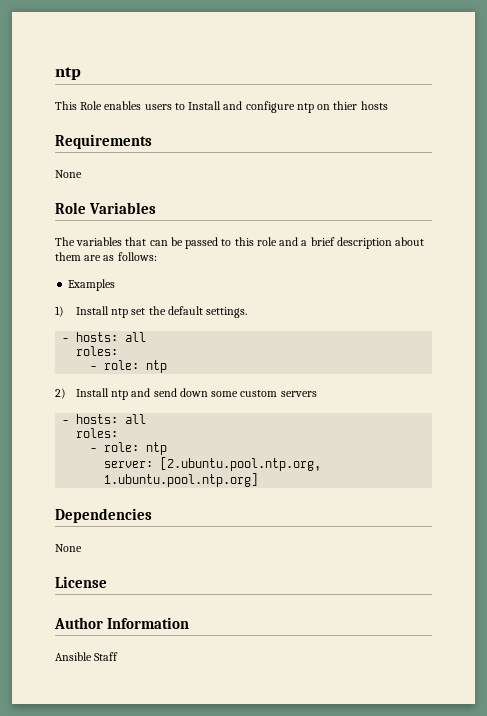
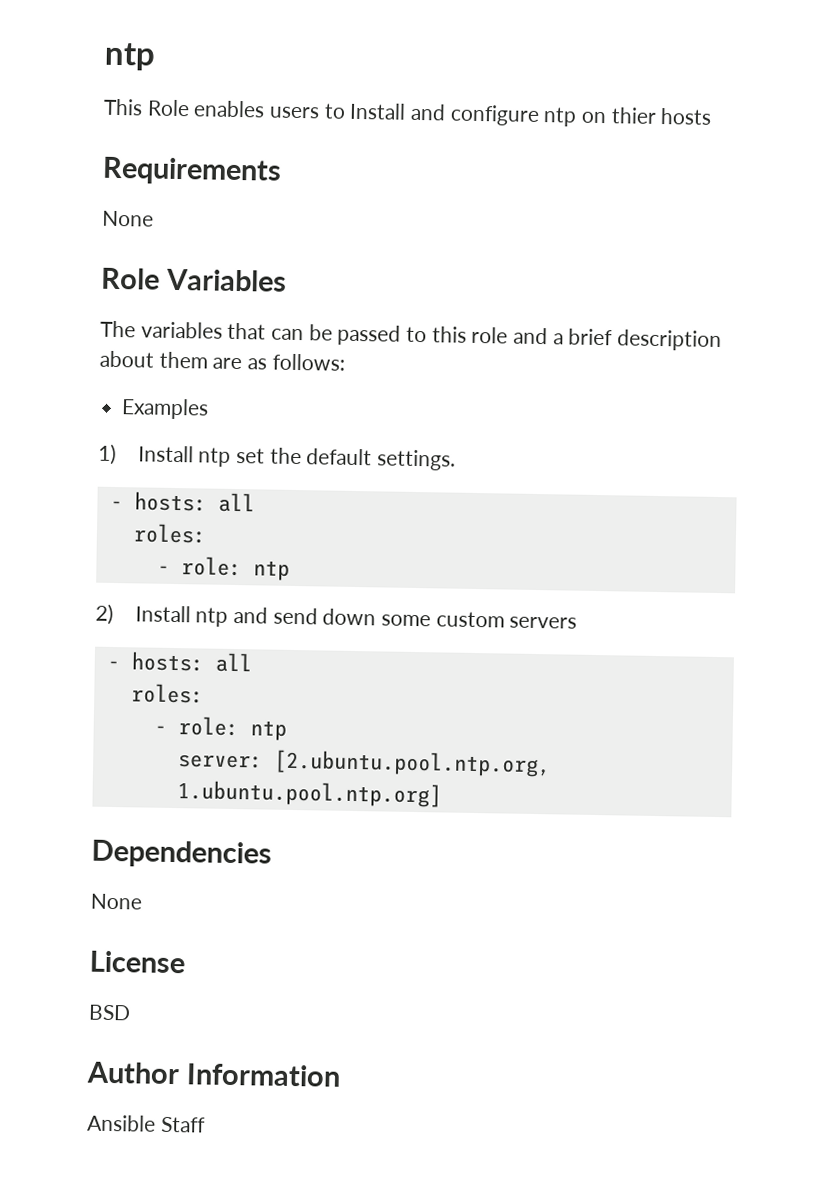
(107, 582) none -> [88,1004,131,1021] // BSD

